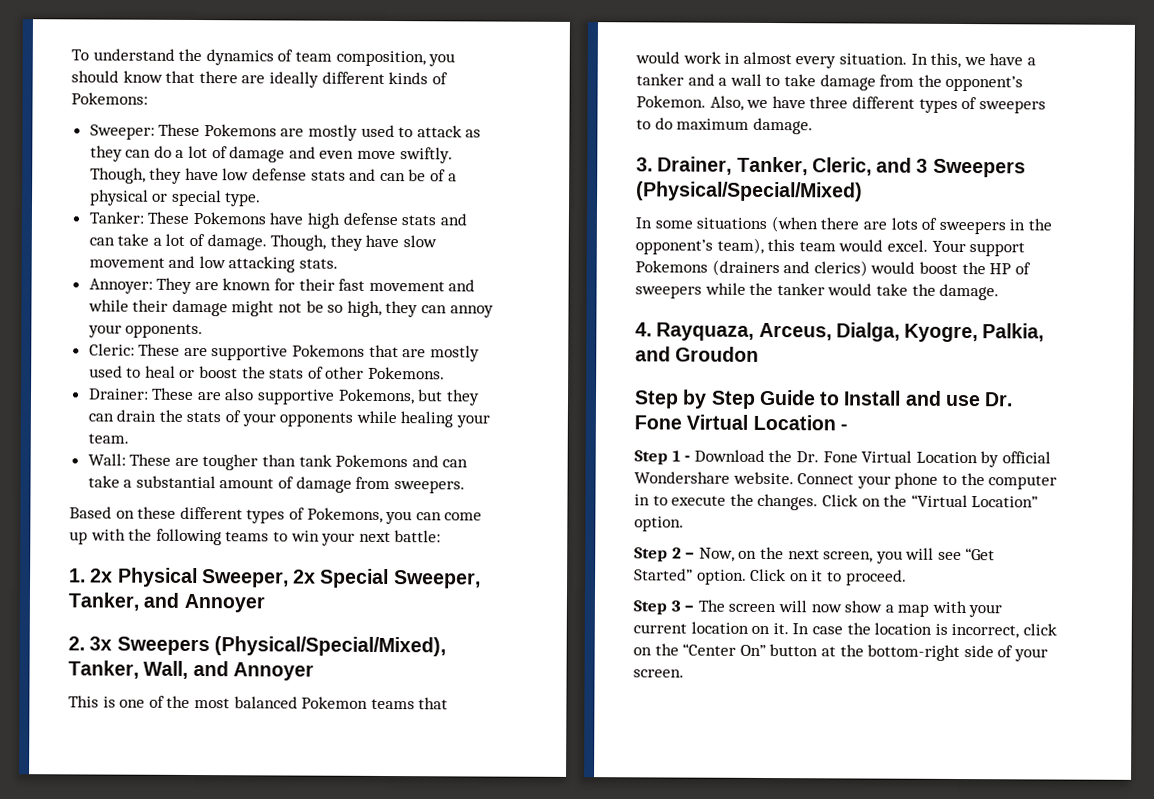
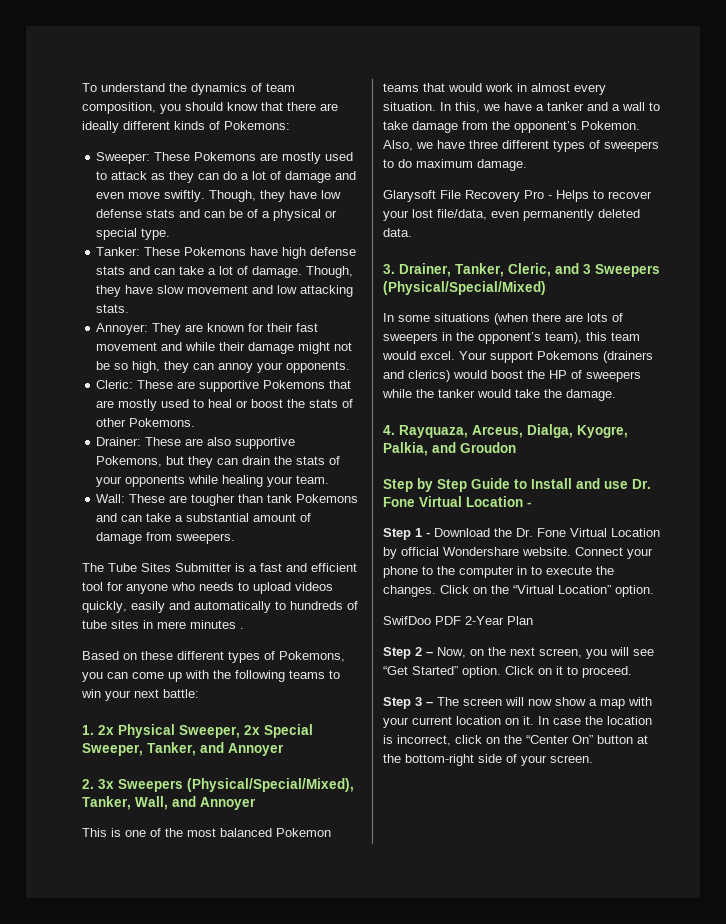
(465, 487) none -> [82,563,357,572] [82,582,333,594] [82,601,358,613] [82,620,244,629] // The Tube Sites Submitter is a fast and efficient tool for anyone who needs to upload videos quickly, easily and automatically to hundreds of tube sites in mere minutes .
(813, 126) none -> [383,190,652,202] [383,209,640,221] [383,228,412,237] // Glarysoft File Recovery Pro - Helps to recover your lost file/data, even permanently deleted data.
(684, 524) none -> [383,616,533,625] // SwifDoo PDF 2-Year Plan

